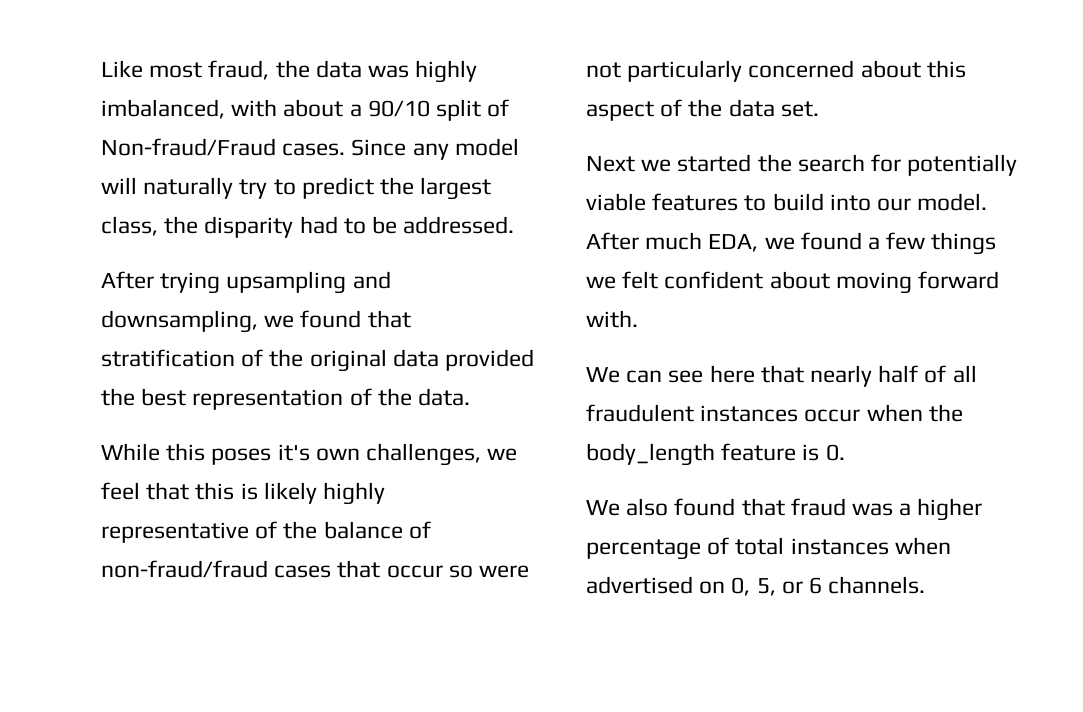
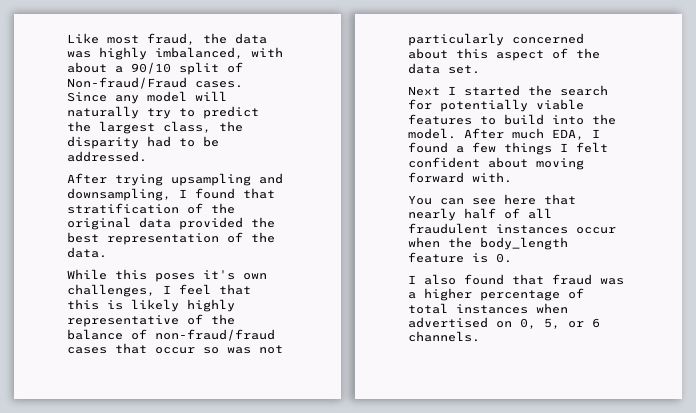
[264,315,295,328] we -> [179,189,187,198] I
[487,448,518,461] we -> [163,285,171,294] I
[479,565,530,578] were -> [227,347,251,354] was
[641,159,672,172] we -> [448,86,456,95] I
[877,198,912,211] our -> [592,114,616,125] the
[764,237,795,250] we -> [592,129,600,138] I
[586,276,616,289] we -> [560,143,568,152] I
[586,367,620,383] We -> [408,195,432,205] You
[586,500,620,516] We -> [408,275,416,284] I

